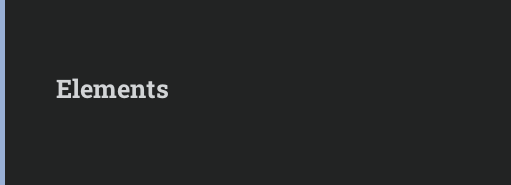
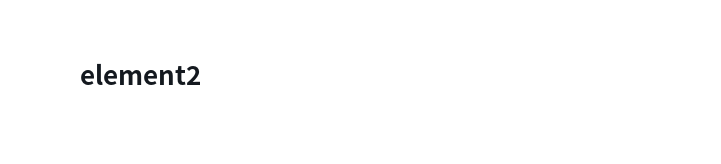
[56,78,169,99] Elements -> [80,63,201,85] element2

